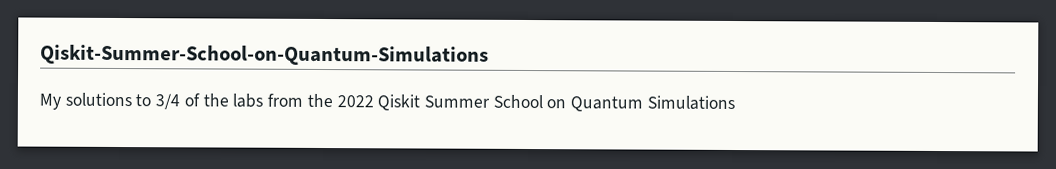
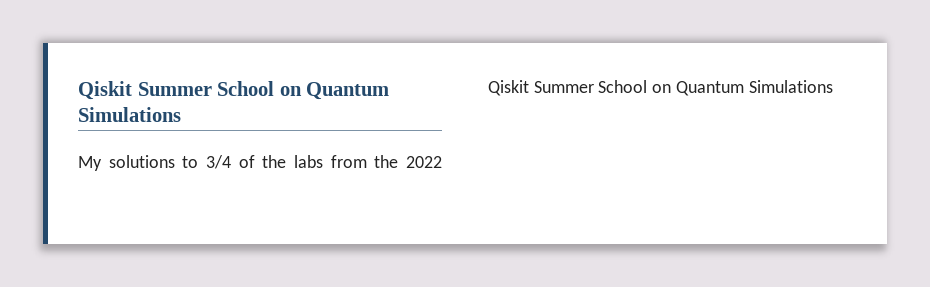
[40,44,489,66] Qiskit-Summer-School-on-Quantum-Simulations -> [78,81,390,100] [78,107,181,122] Qiskit Summer School on Quantum Simulations

